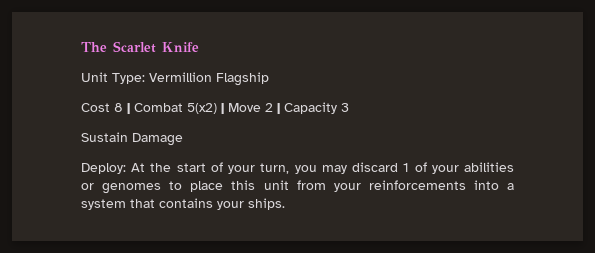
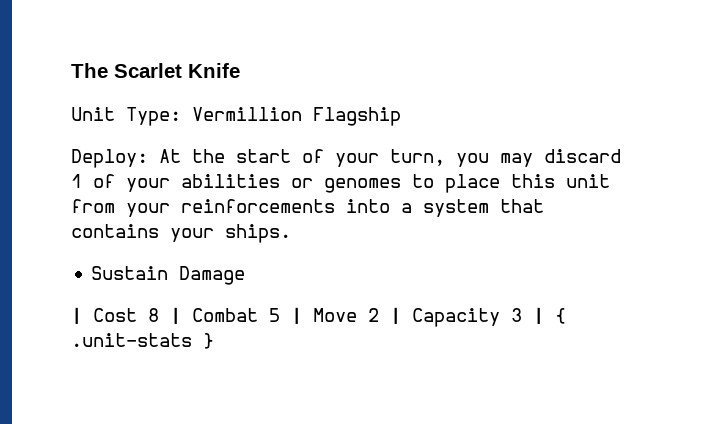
[81,102,349,114] [81,132,183,146] // Cost 8 | Combat 5(x2) | Move 2 | Capacity 3 // Sustain Damage -> (401, 116) none
(285, 204) none -> [91,266,246,285] [71,307,566,327] [71,333,214,349] // Sustain Damage // | Cost 8 | Combat 5 | Move 2 | Capacity 3 | { .unit-stats }

